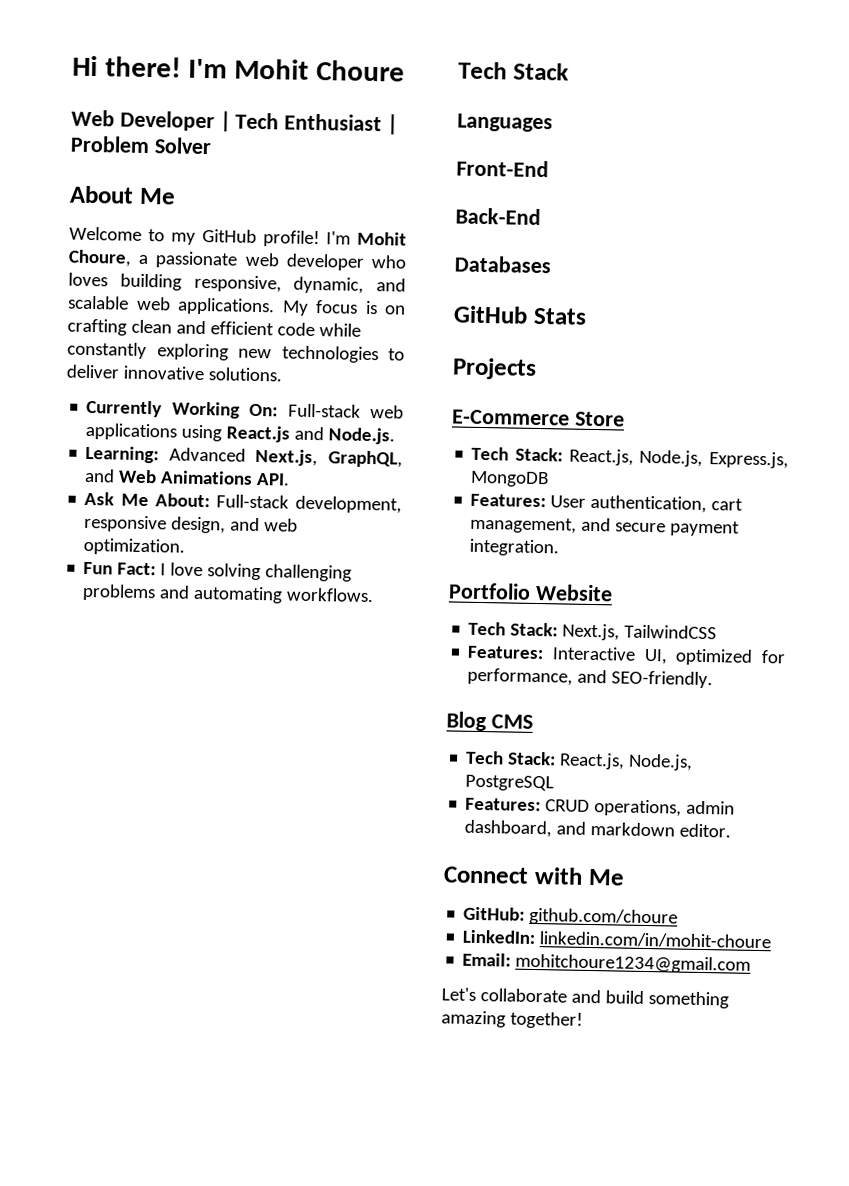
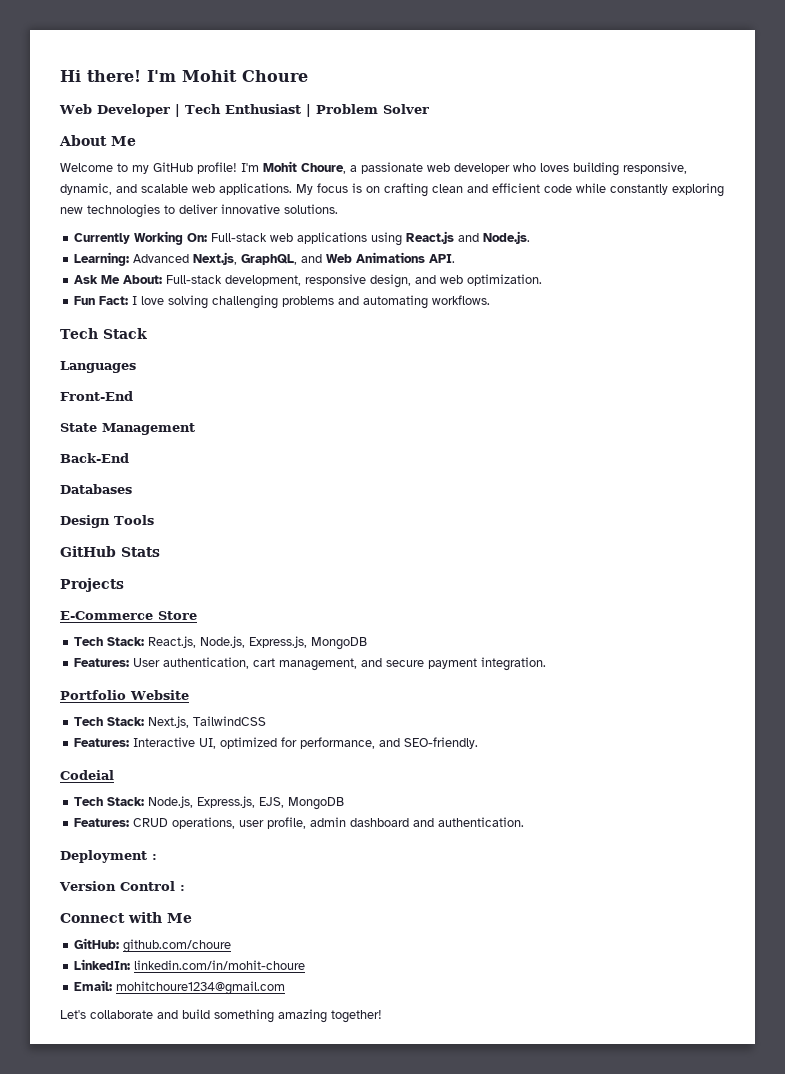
(549, 168) none -> [60,423,195,435] // State Management
(551, 264) none -> [60,515,154,528] // Design Tools
[446,711,533,732] [465,750,694,771] [465,774,555,792] Blog CMS // Tech Stack: React.js, Node.js, PostgreSQL -> [60,770,114,780] [74,796,345,810] Codeial // Tech Stack: Node.js, Express.js, EJS, MongoDB
[686,800,736,815] [464,819,732,838] admin dashboard, and markdown editor. -> [239,817,525,829] [60,850,157,863] [59,881,185,891] user profile, admin dashboard and authentication. // Deployment : // Version Control :

